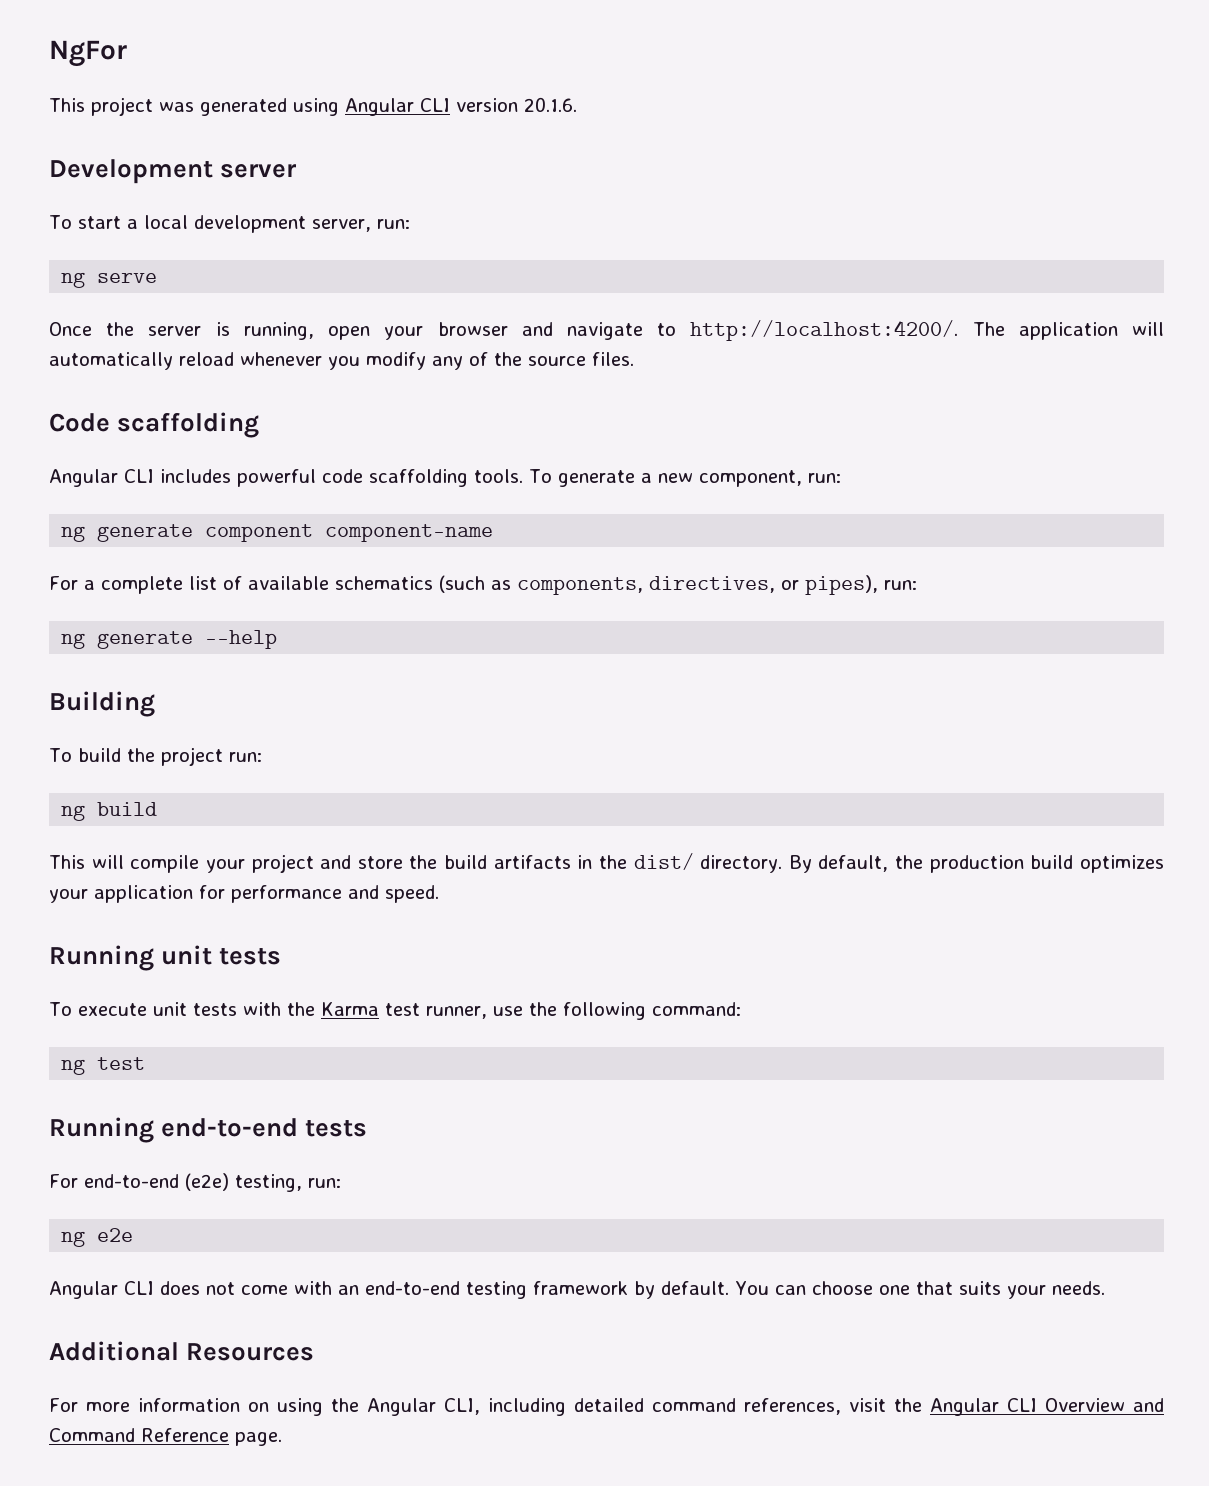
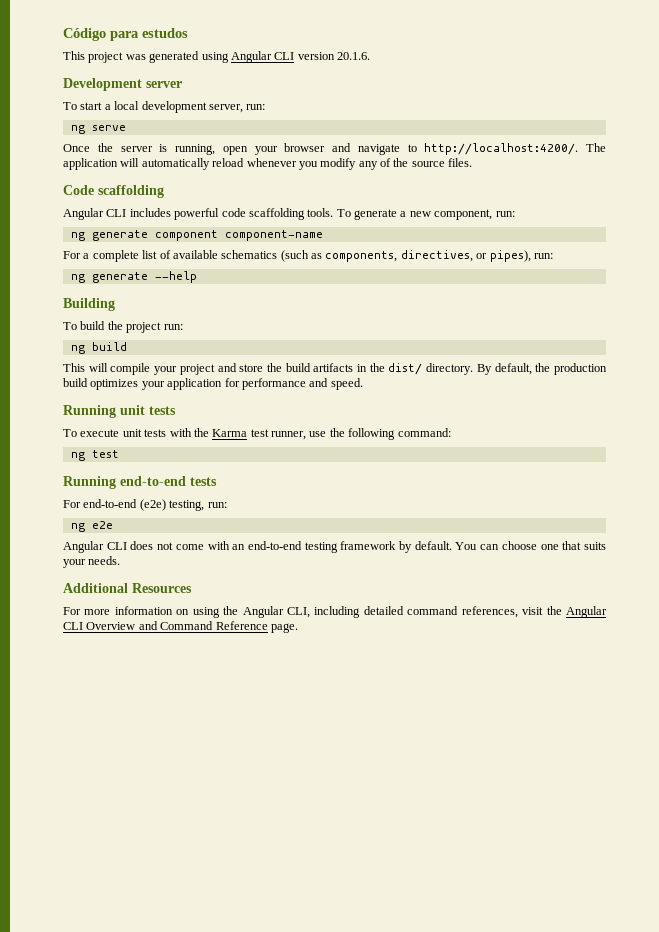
[49,40,127,67] NgFor -> [63,28,188,41] Código para estudos

